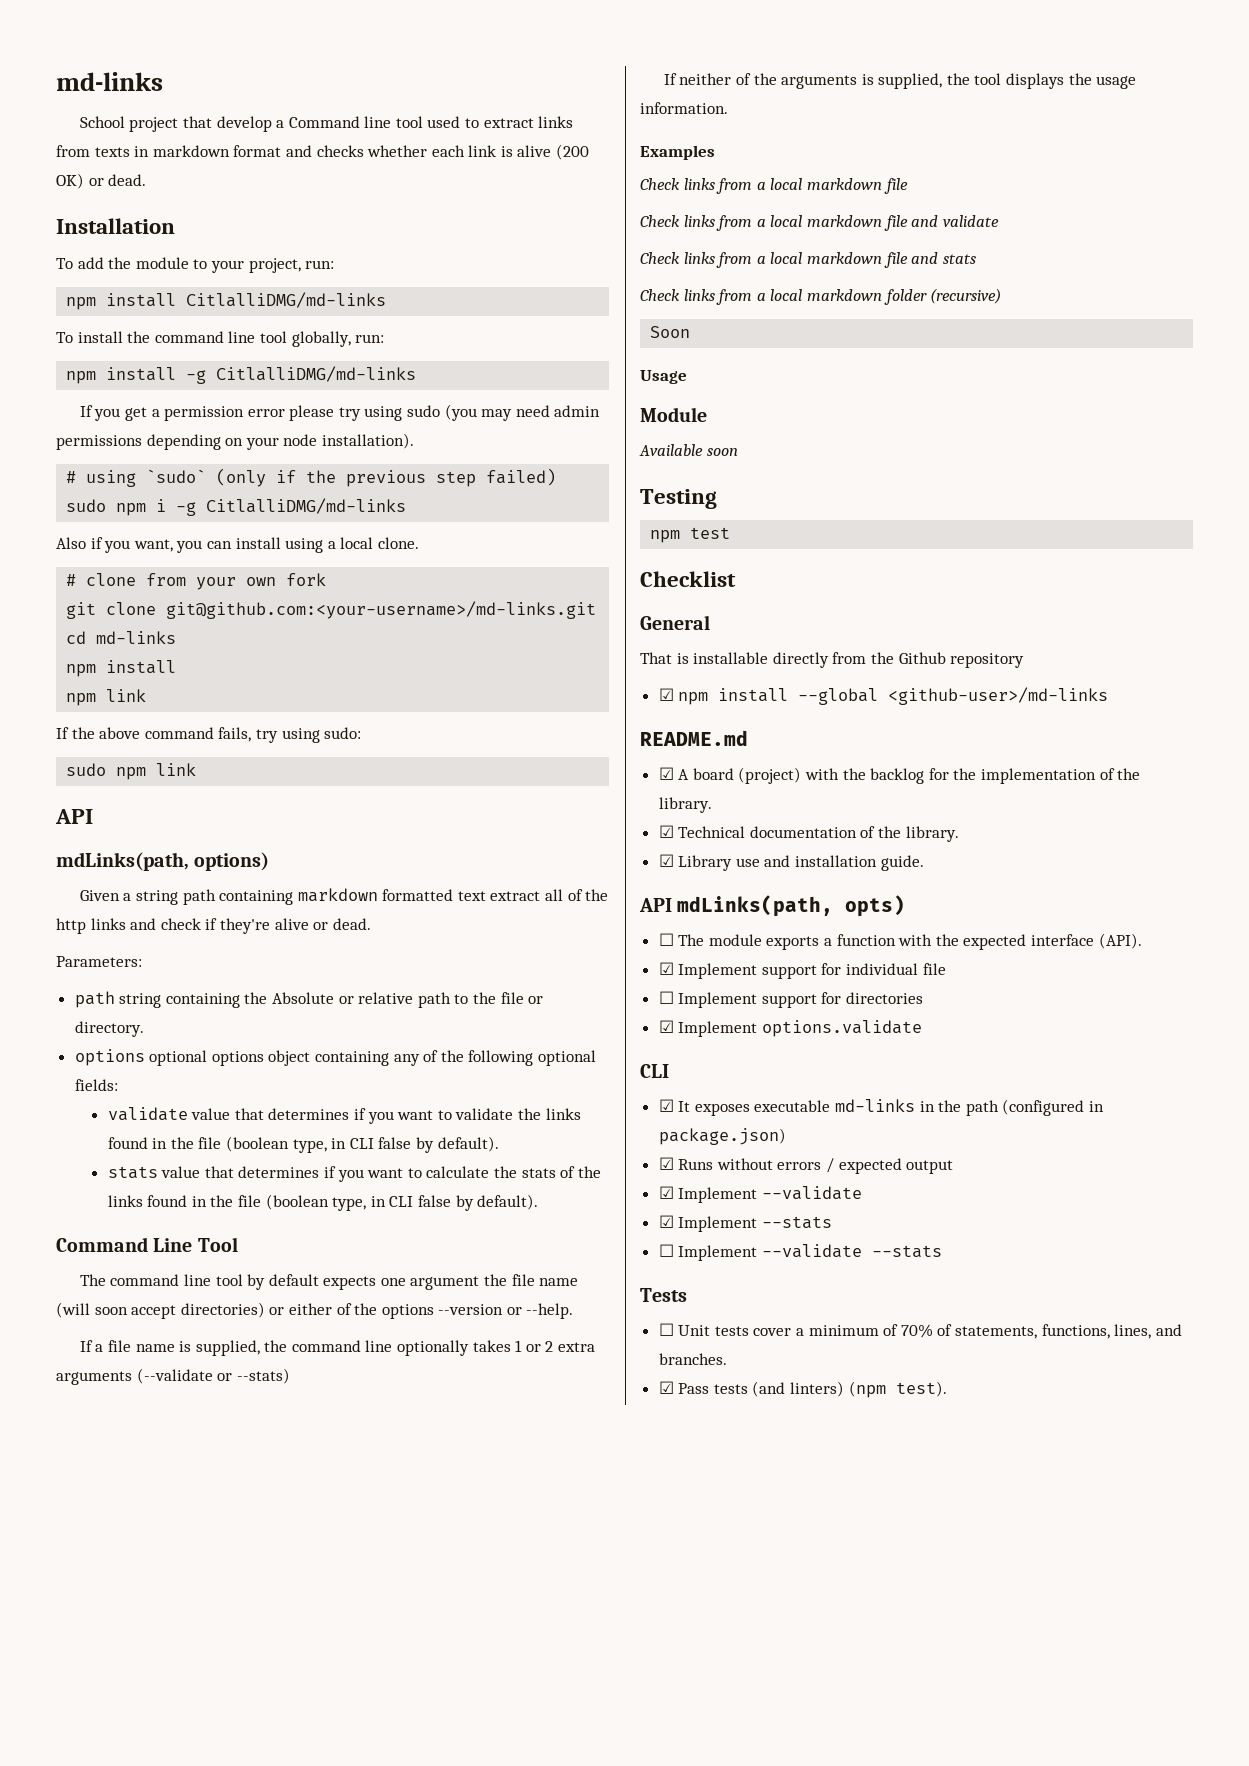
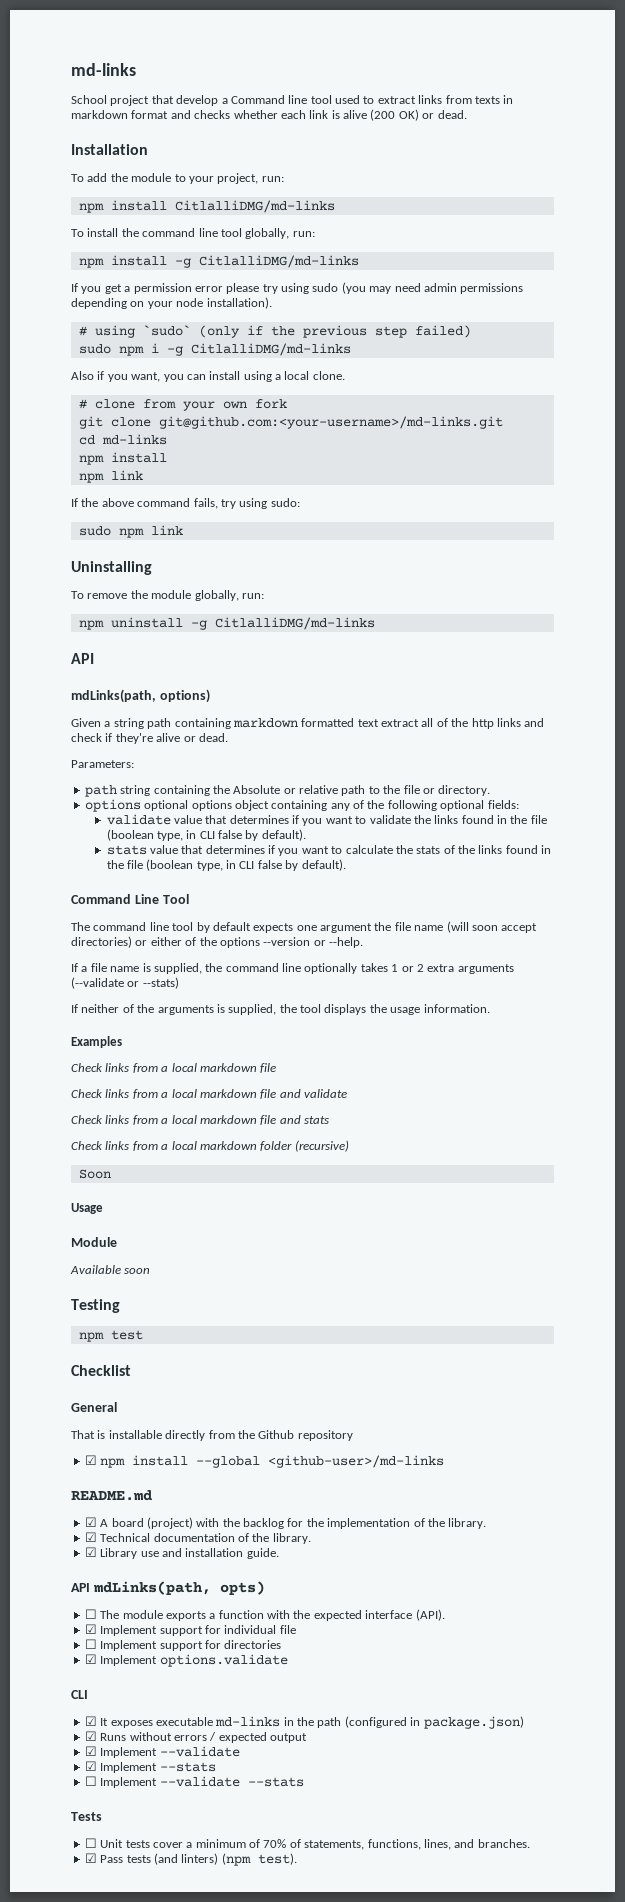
(197, 769) none -> [71,561,152,575] [71,590,264,601] [78,617,375,630] // Uninstalling // To remove the module globally, run: // npm uninstall -g CitlalliDMG/md-links

